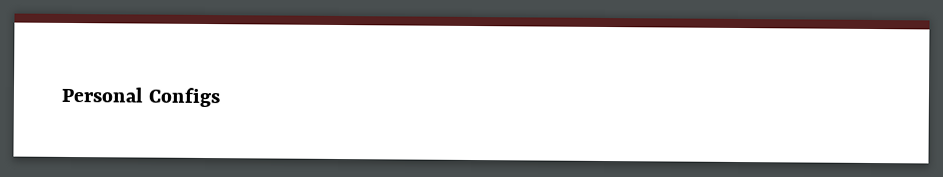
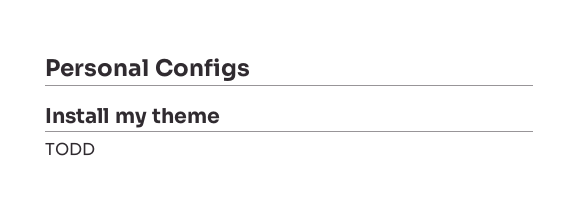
(221, 97) none -> [45,108,221,128] [45,142,95,156] // Install my theme // TODD

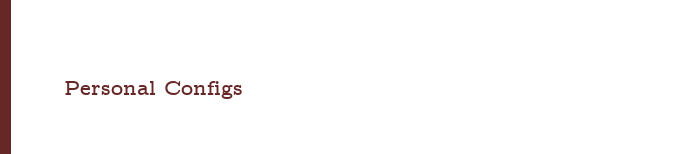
[45,108,221,128] [45,142,95,156] // Install my theme // TODD -> (243, 90) none

